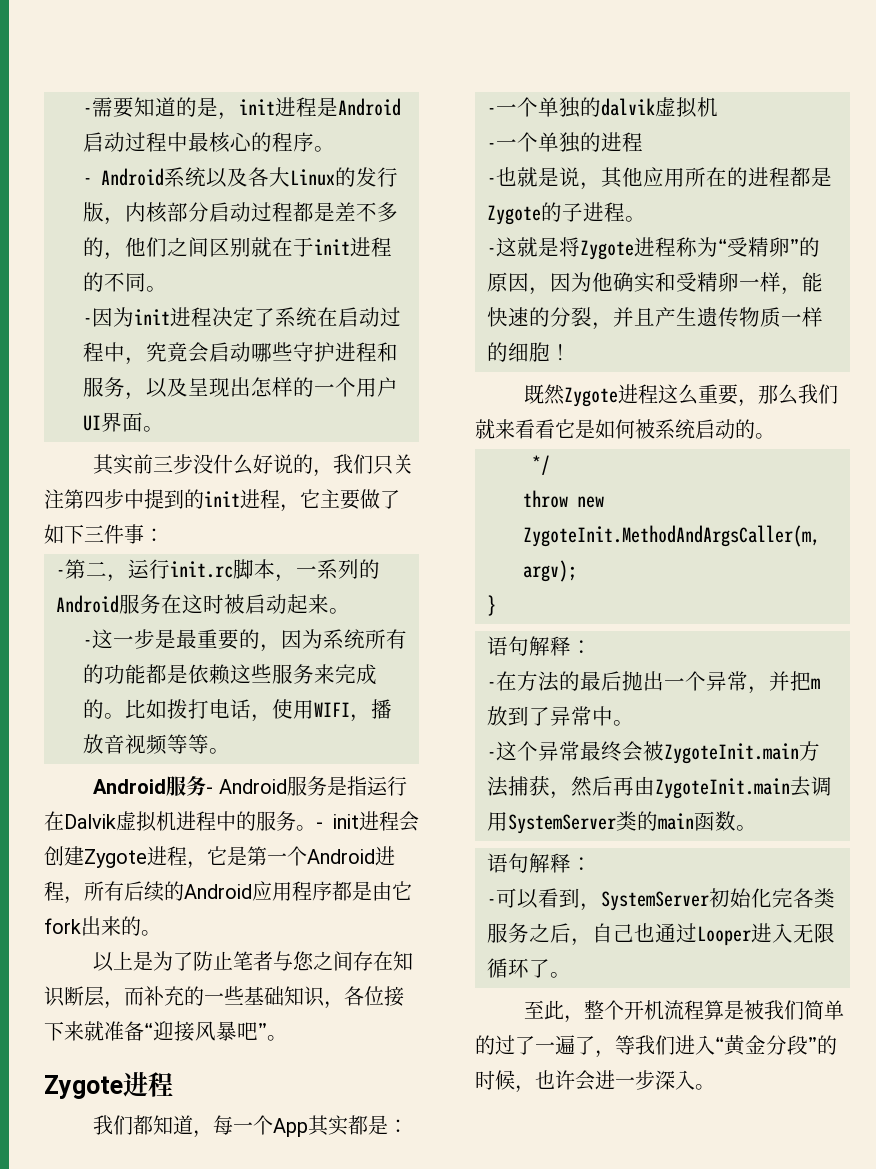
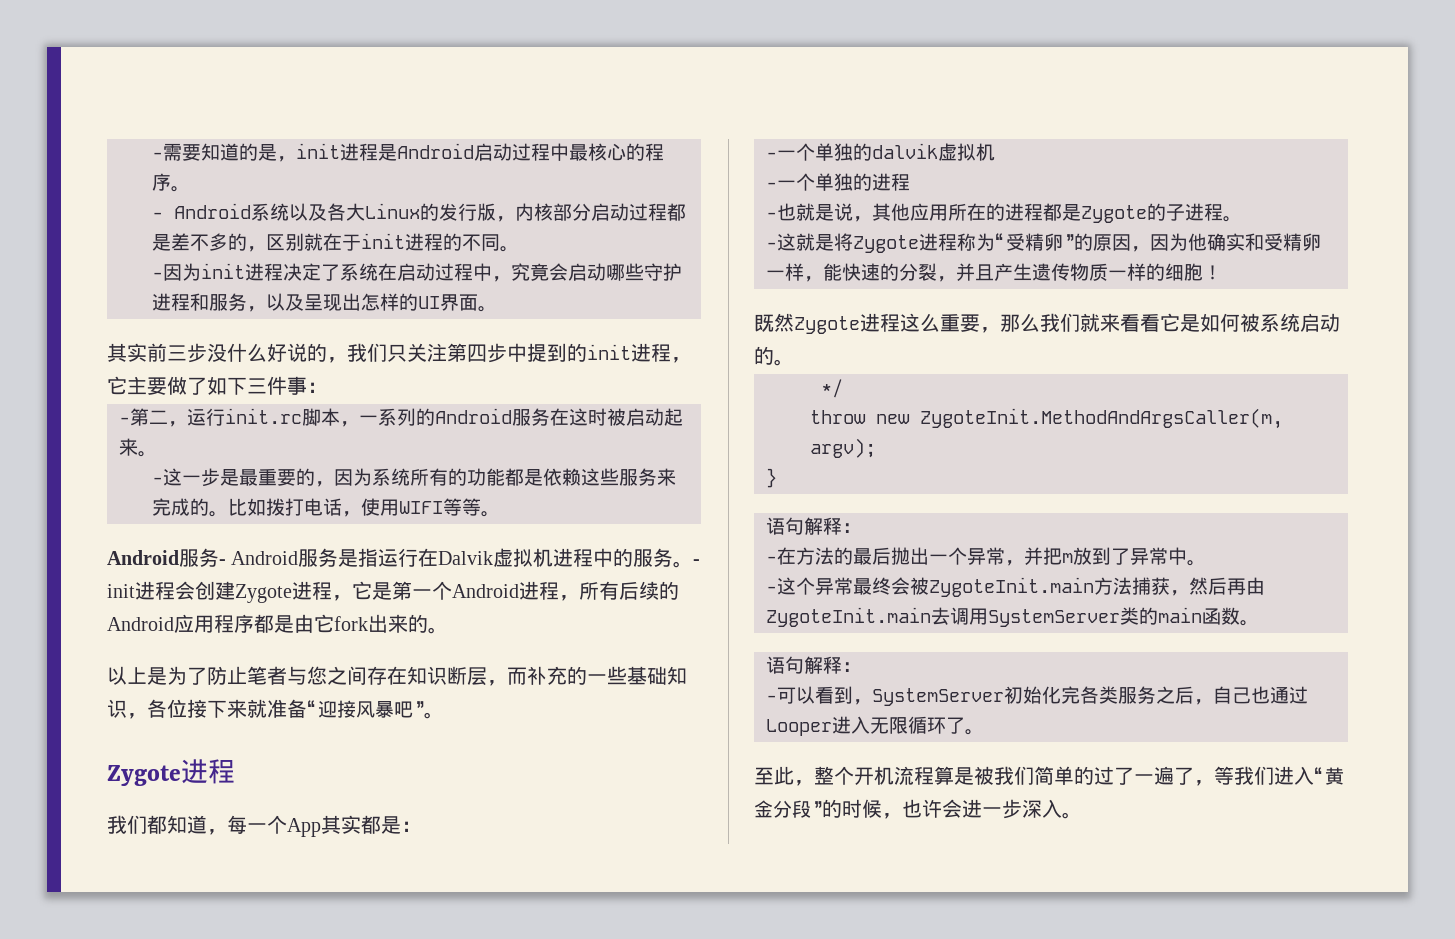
[125,237,209,257] 他们之间 -> (266, 249) none
[314,377,398,397] 一个用户 -> (418, 302) none
[350,699,392,722] [83,734,167,755] ，播放音视频 -> (443, 507) none

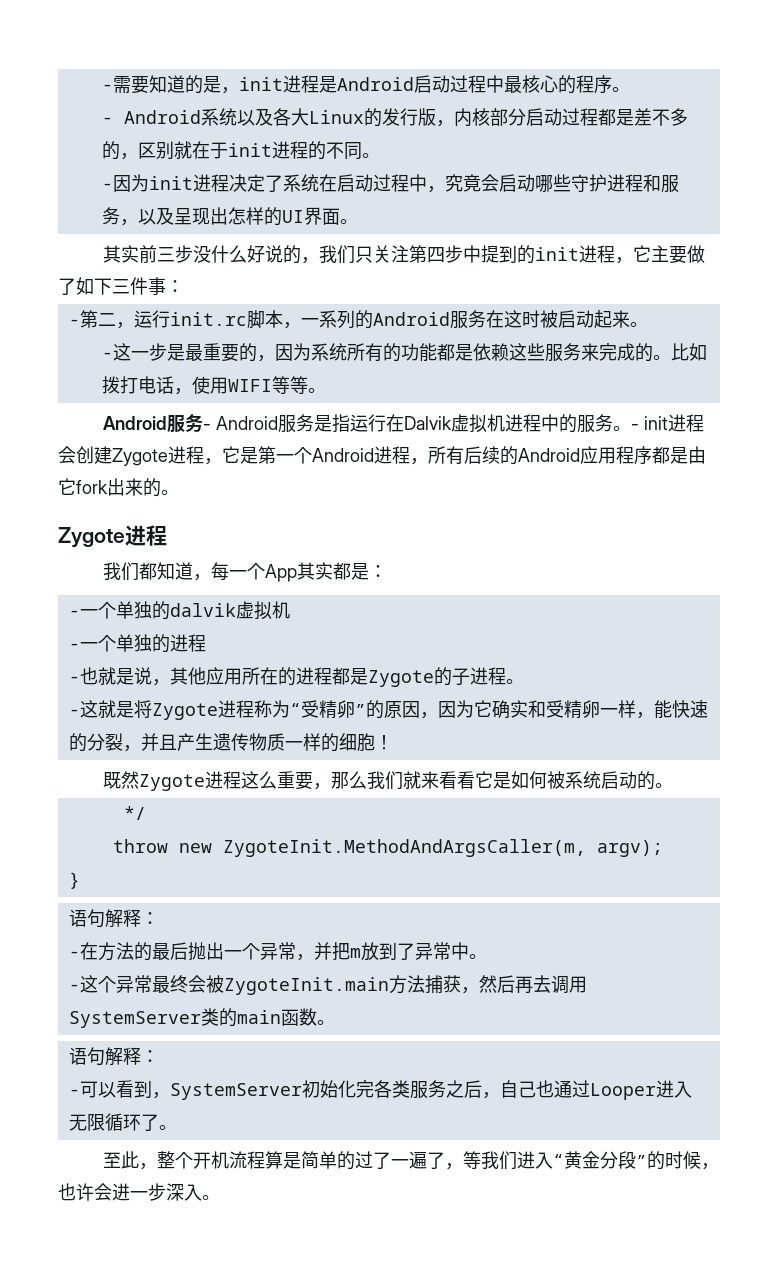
[107,666,687,686] [107,699,444,719] // 以上是为了防止笔者与您之间存在知识断层，而补充的一些基础知识，各位接下来就准备“迎接风暴吧”。 -> (179, 492) none
[1188,233,1207,251] 他 -> [473,700,492,717] 它
[1246,577,1265,595] [766,607,931,627] 由ZygoteInit.main -> (533, 985) none
[974,766,1034,785] 被我们 -> (302, 1160) none

